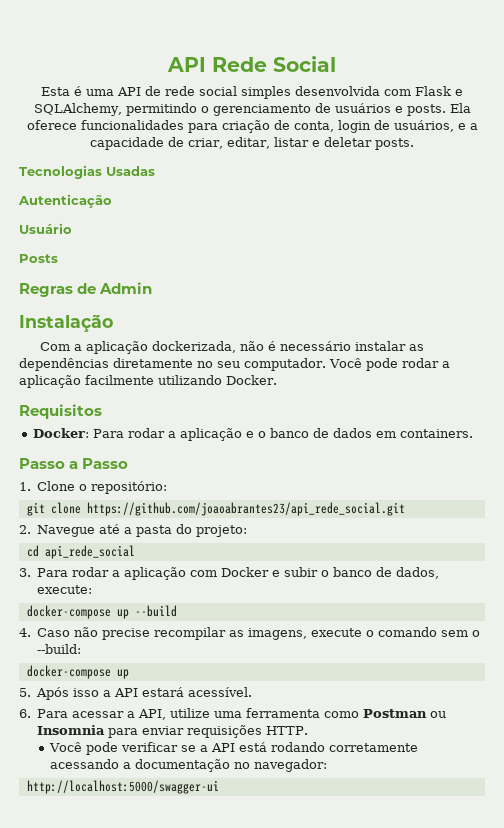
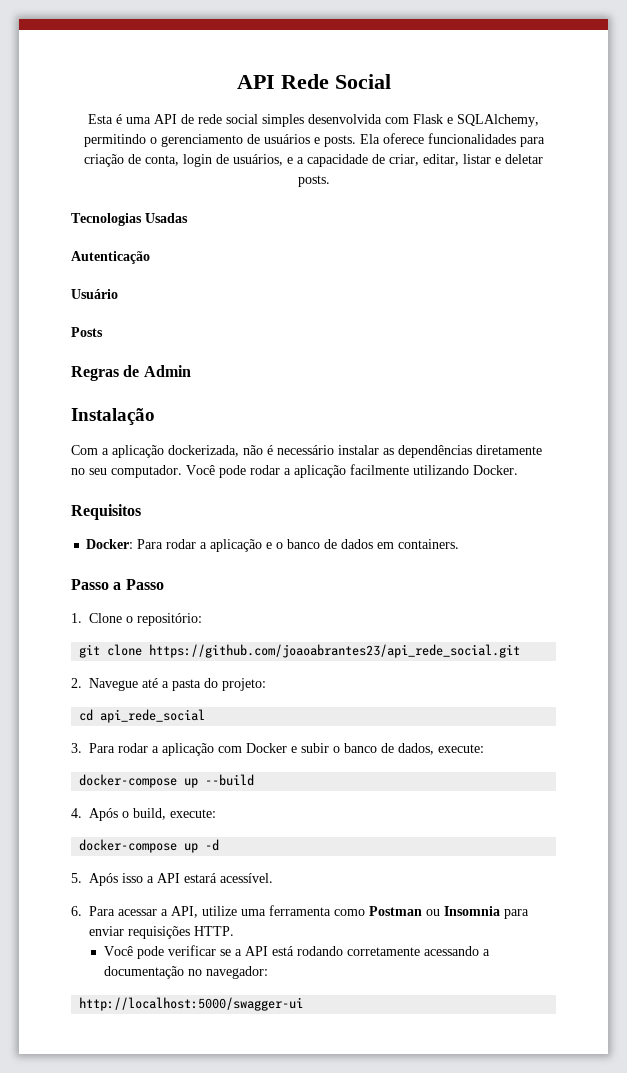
[37,627,481,640] [37,644,82,654] [26,665,129,679] Caso não precise recompilar as imagens, execute o comando sem o --build: // docker-compose up -> [89,808,216,821] [79,839,220,853] Após o build, execute: // docker-compose up -d

